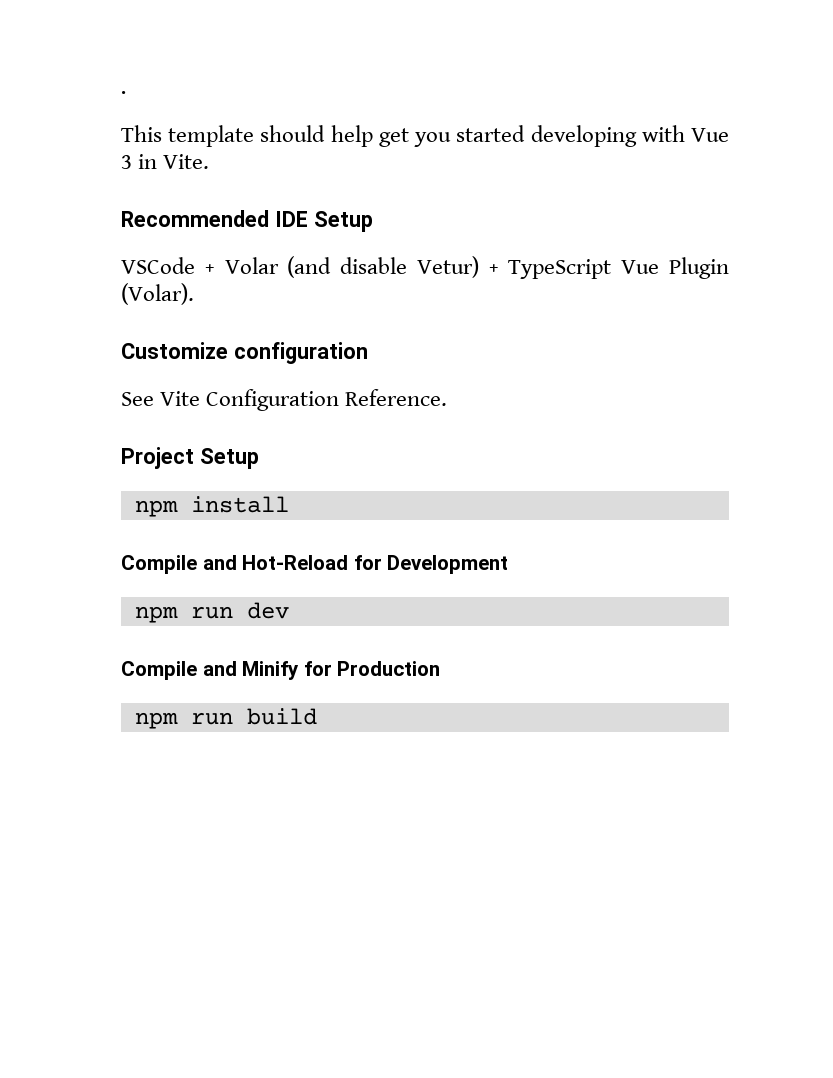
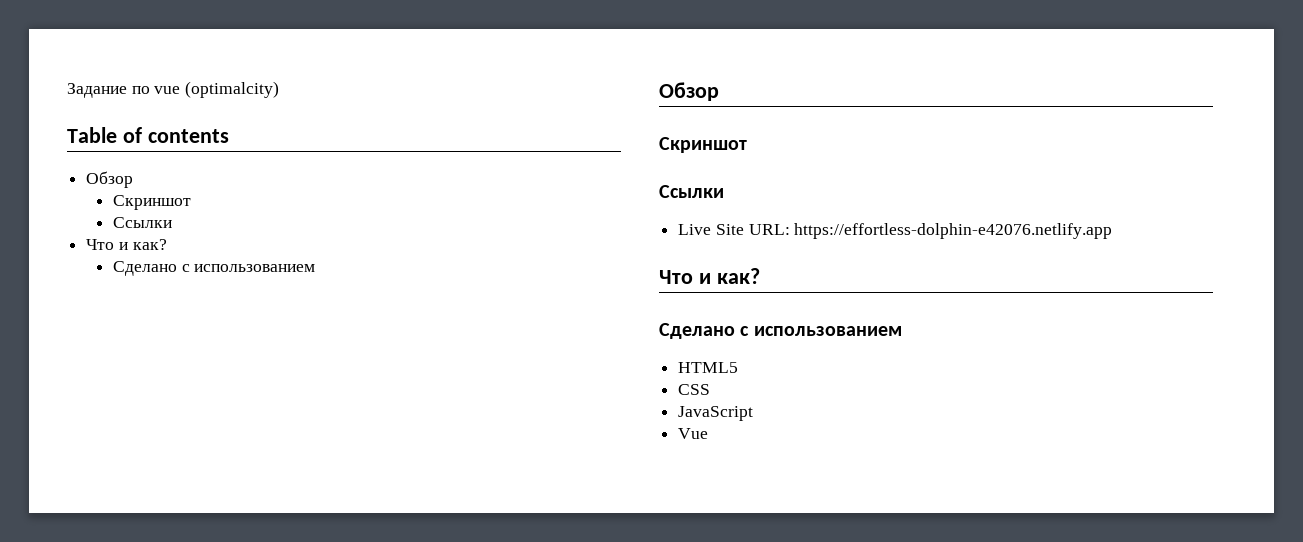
[121,91,127,94] [121,125,729,147] [121,154,210,169] [121,210,373,232] [121,256,729,279] [121,283,194,305] [121,342,368,364] [121,389,448,411] [121,447,259,469] [134,496,289,517] [121,555,509,574] [134,602,289,623] [121,661,441,680] [134,708,317,729] . // This template should help get you started developing with Vue 3 in Vite. // Recommended IDE Setup // VSCode + Volar (and disable Vetur) + TypeScript Vue Plugin (Volar). // Customize configuration // See Vite Configuration Reference. // Project Setup // npm install // Compile and Hot-Reload for Development // npm run dev // Compile and Minify for Production // npm run build -> [67,81,280,98] [67,127,229,143] [86,171,134,188] [112,195,191,210] [112,217,172,228] [86,239,167,250] [112,261,316,276] [659,82,719,101] [659,137,747,153] [659,185,724,198] [678,223,1113,239] [659,268,760,284] [659,323,902,339] [678,362,739,373] [678,384,711,395] [678,406,754,421] [678,428,709,439] Задание по vue (optimalcity) // Table of contents // Обзор // Скриншот // Ссылки // Что и как? // Сделано с использованием // Обзор // Скриншот // Ссылки // Live Site URL: https://effortless-dolphin-e42076.netlify.app // Что и как? // Сделано с использованием // HTML5 // CSS // JavaScript // Vue

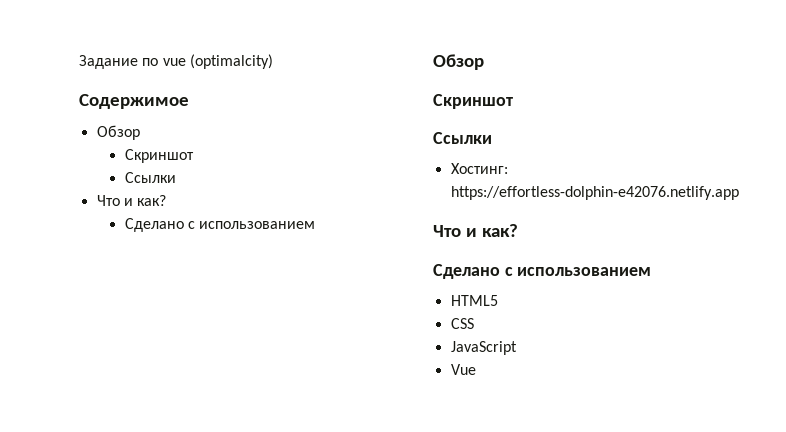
[67,127,229,143] Table of contents -> [79,94,189,109] Содержимое
[678,224,790,235] Live Site URL: -> [450,163,508,174] Хостинг:

